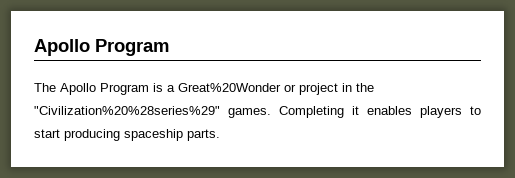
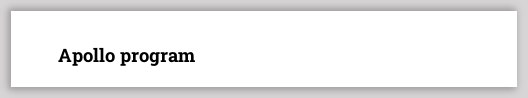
[34,39,169,56] [34,83,374,95] [34,106,481,118] [34,129,220,141] Apollo Program // The Apollo Program is a Great%20Wonder or project in the "Civilization%20%28series%29" games. Completing it enables players to start producing spaceship parts. -> [58,47,195,66] Apollo program

